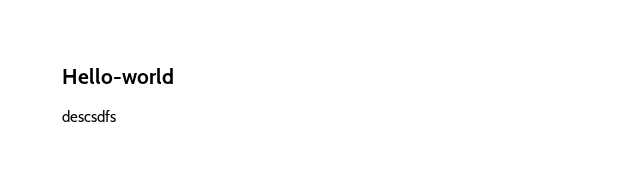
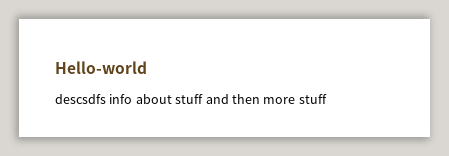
(116, 116) none -> [109,94,327,104] info about stuff and then more stuff

